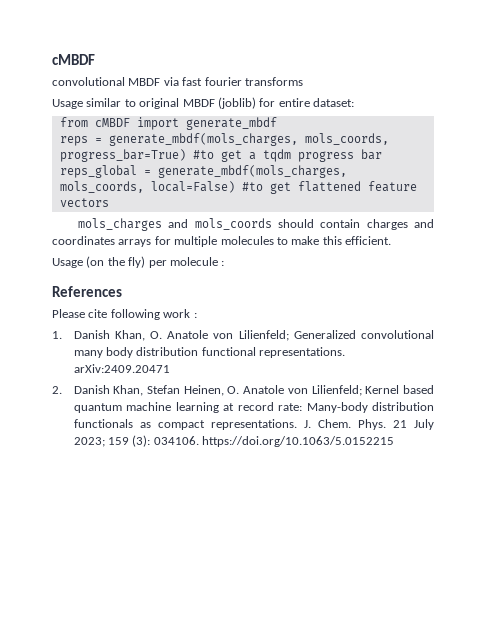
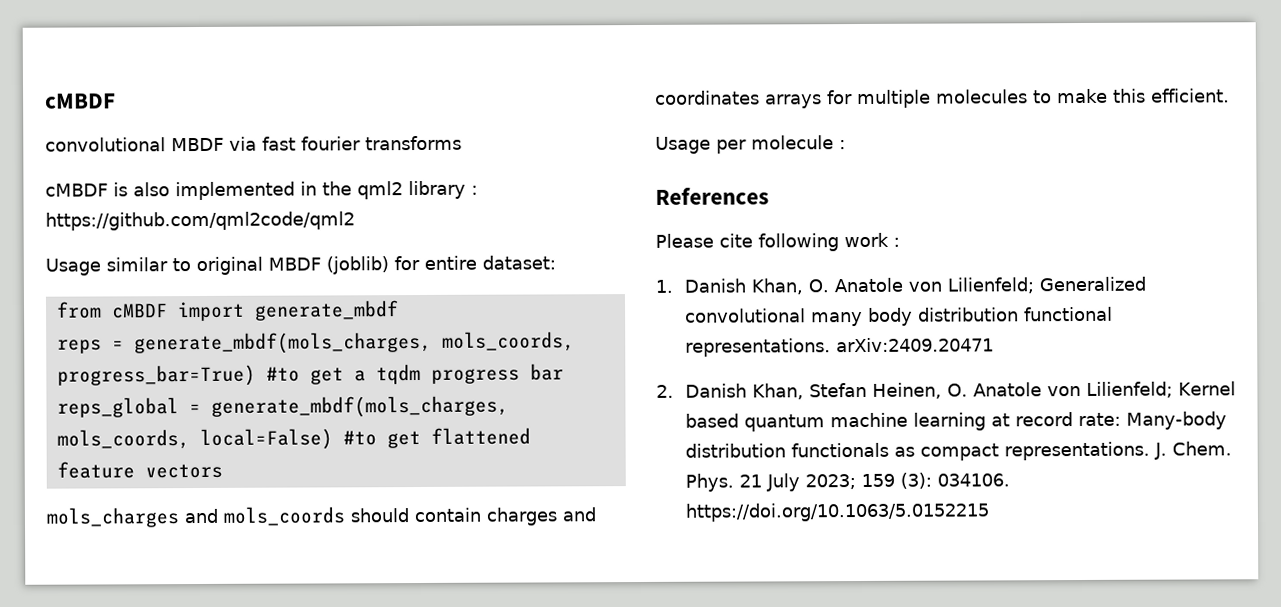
(303, 81) none -> [45,180,478,201] [45,211,355,231] // cMBDF is also implemented in the qml2 library : https://github.com/qml2code/qml2
[86,256,146,268] (on the fly) -> (711, 145) none

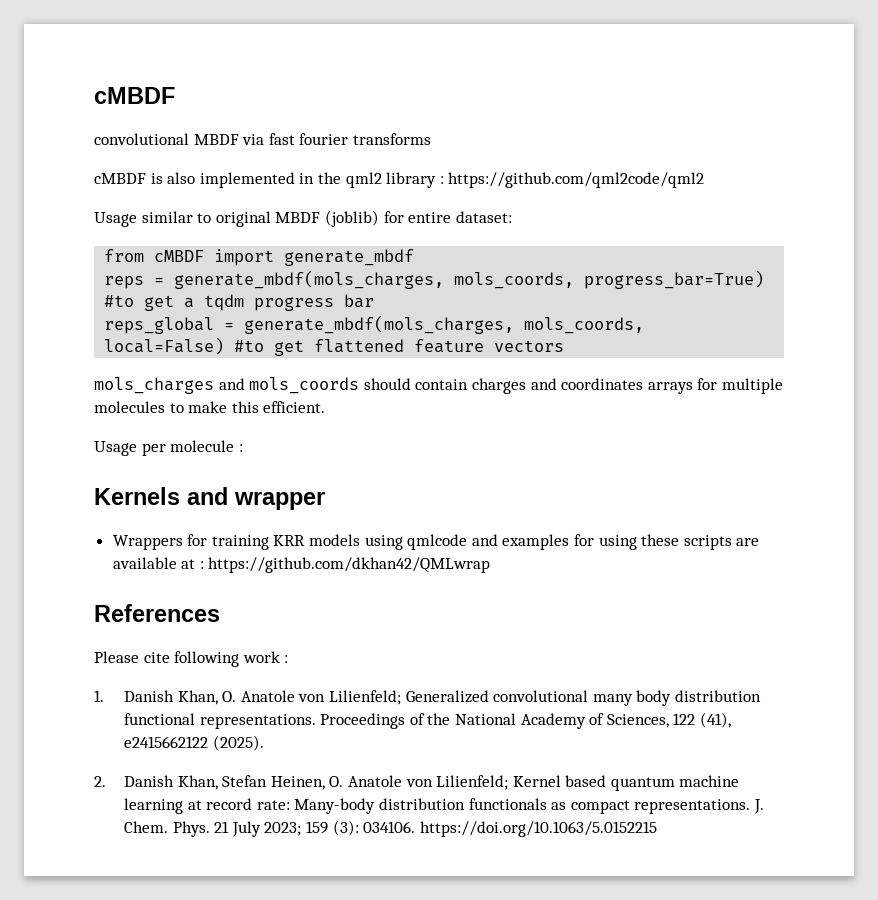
(846, 145) none -> [94,487,325,510] [112,534,760,550] [112,557,491,573] // Kernels and wrapper // Wrappers for training KRR models using qmlcode and examples for using these scripts are available at : https://github.com/dkhan42/QMLwrap
[835,337,994,353] arXiv:2409.20471 -> [320,712,731,729] [123,735,264,751] Proceedings of the National Academy of Sciences, 122 (41), e2415662122 (2025).

